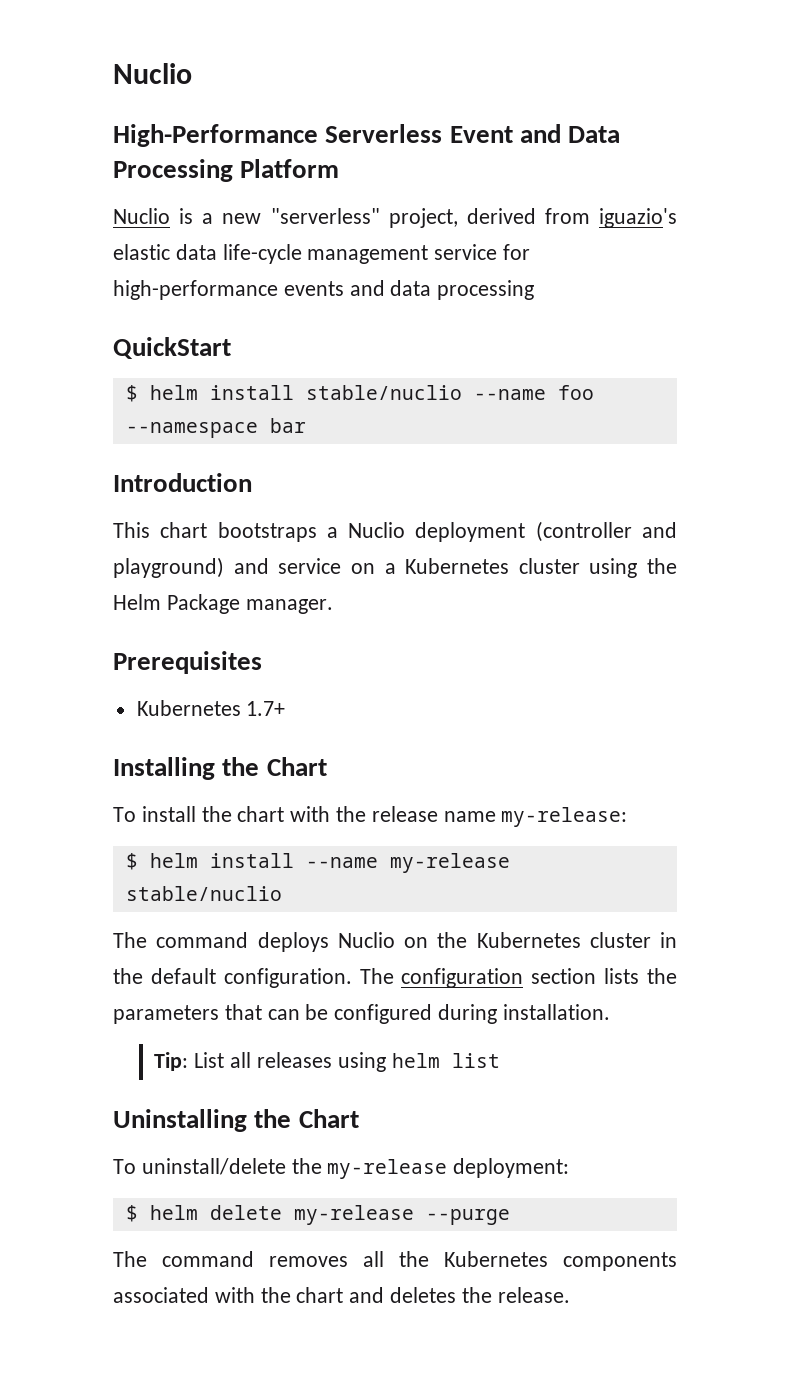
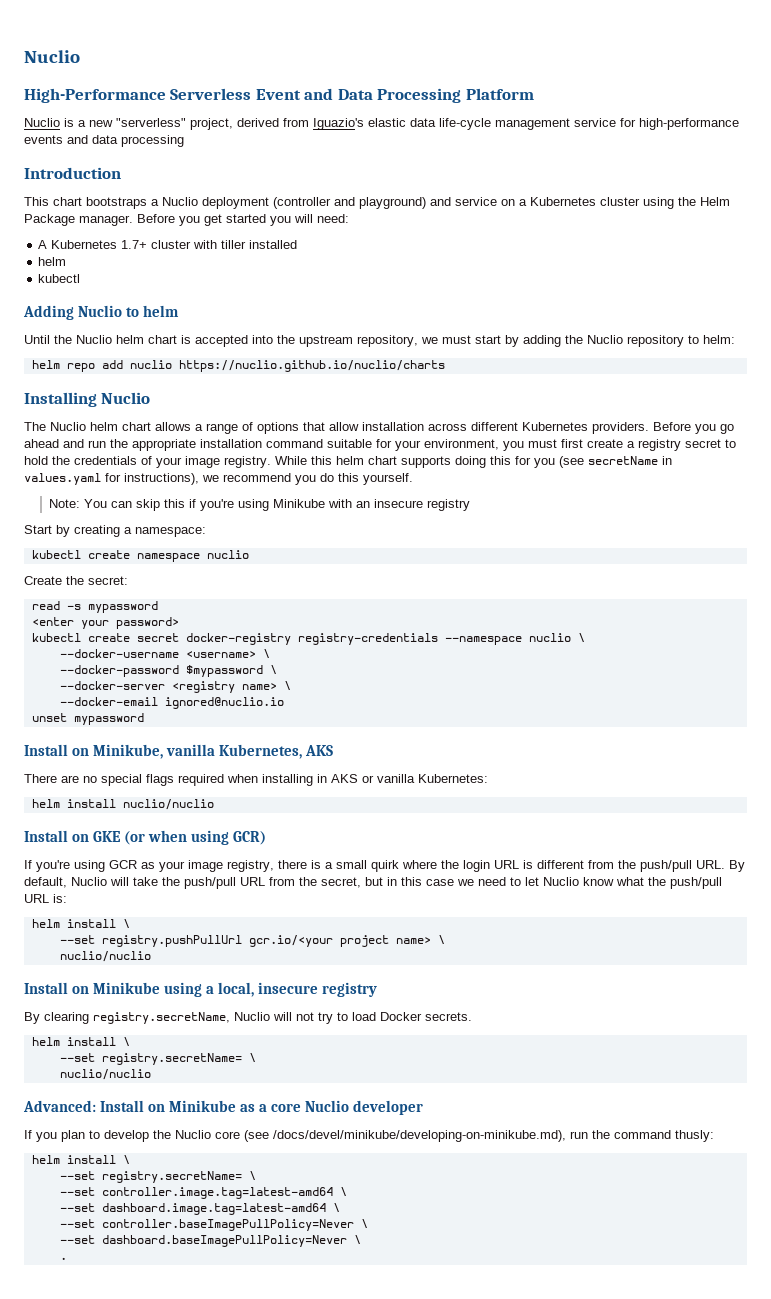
[599,208,677,228] iguazio's -> [313,118,364,130] Iguazio's
[113,337,231,359] [125,385,594,402] [125,418,306,438] // QuickStart // $ helm install stable/nuclio --name foo --namespace bar -> (184, 141) none
[113,651,262,674] [136,700,286,716] [113,757,327,780] [113,806,628,827] [125,853,510,873] [125,886,282,901] [113,932,677,952] [113,968,677,988] [113,1004,610,1024] [154,1052,500,1072] [113,1109,359,1132] [113,1158,570,1179] [125,1205,510,1225] [113,1251,677,1271] [113,1287,570,1303] // Prerequisites // Kubernetes 1.7+ // Installing the Chart // To install the chart with the release name my-release: // $ helm install --name my-release stable/nuclio // The command deploys Nuclio on the Kubernetes cluster in the default configuration. The configuration section lists the parameters that can be configured during installation. // Tip: List all releases using helm list // Uninstalling the Chart // To uninstall/delete the my-release deployment: // $ helm delete my-release --purge // The command removes all the Kubernetes components associated with the chart and deletes the release. -> [137,214,349,226] [38,240,298,249] [38,257,67,266] [38,274,81,283] [23,305,180,320] [24,335,735,347] [31,360,445,372] [24,392,151,407] [24,422,734,434] [24,439,736,451] [24,456,672,468] [24,473,413,485] [49,499,471,511] [24,525,206,537] [31,550,249,562] [24,576,128,585] [31,601,158,613] [31,617,179,629] [31,633,585,645] [59,649,270,658] [59,665,277,677] [59,681,291,693] [59,697,284,709] [31,713,144,725] [24,744,334,759] [24,774,488,786] [31,799,214,810] [24,830,267,845] [24,860,745,872] [24,877,722,889] [24,894,67,903] [31,919,130,928] [59,935,445,947] [59,951,151,962] [24,982,378,997] [24,1012,472,1024] [31,1037,130,1046] [59,1053,256,1065] [59,1069,151,1080] [23,1100,424,1115] [24,1130,714,1142] [31,1155,130,1164] [59,1171,256,1183] [59,1187,347,1199] [59,1203,340,1215] [59,1219,368,1231] [59,1235,361,1247] [59,1257,67,1260] Before you get started you will need: // A Kubernetes 1.7+ cluster with tiller installed // helm // kubectl // Adding Nuclio to helm // Until the Nuclio helm chart is accepted into the upstream repository, we must start by adding the Nuclio repository to helm: // helm repo add nuclio https://nuclio.github.io/nuclio/charts // Installing Nuclio // The Nuclio helm chart allows a range of options that allow installation across different Kubernetes providers. Before you go ahead and run the appropriate installation command suitable for your environment, you must first create a registry secret to hold the credentials of your image registry. While this helm chart supports doing this for you (see secretName in values.yaml for instructions), we recommend you do this yourself. // Note: You can skip this if you're using Minikube with an insecure registry // Start by creating a namespace: // kubectl create namespace nuclio // Create the secret: // read -s mypassword // <enter your password> // kubectl create secret docker-registry registry-credentials --namespace nuclio \ // --docker-username <username> \ // --docker-password $mypassword \ // --docker-server <registry name> \ // --docker-email ignored@nuclio.io // unset mypassword // Install on Minikube, vanilla Kubernetes, AKS // There are no special flags required when installing in AKS or vanilla Kubernetes: // helm install nuclio/nuclio // Install on GKE (or when using GCR) // If you're using GCR as your image registry, there is a small quirk where the login URL is different from the push/pull URL. By default, Nuclio will take the push/pull URL from the secret, but in this case we need to let Nuclio know what the push/pull URL is: // helm install \ // --set registry.pushPullUrl gcr.io/<your project name> \ // nuclio/nuclio // Install on Minikube using a local, insecure registry // By clearing registry.secretName, Nuclio will not try to load Docker secrets. // helm install \ // --set registry.secretName= \ // nuclio/nuclio // Advanced: Install on Minikube as a core Nuclio developer // If you plan to develop the Nuclio core (see /docs/devel/minikube/developing-on-minikube.md), run the command thusly: // helm install \ // --set registry.secretName= \ // --set controller.image.tag=latest-amd64 \ // --set dashboard.image.tag=latest-amd64 \ // --set controller.baseImagePullPolicy=Never \ // --set dashboard.baseImagePullPolicy=Never \ // .

